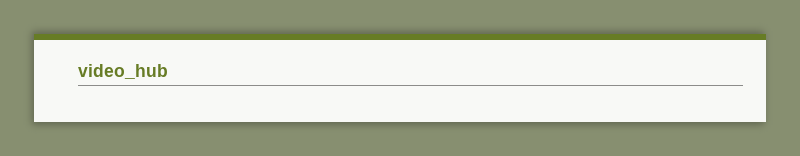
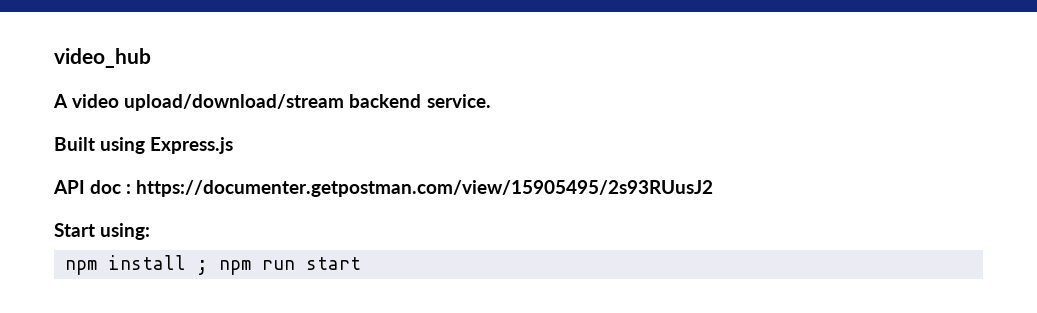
(168, 71) none -> [53,94,491,111] [54,137,234,154] [53,180,714,197] [54,223,151,240] [64,255,361,275] // A video upload/download/stream backend service. // Built using Express.js // API doc : https://documenter.getpostman.com/view/15905495/2s93RUusJ2 // Start using: // npm install ; npm run start

